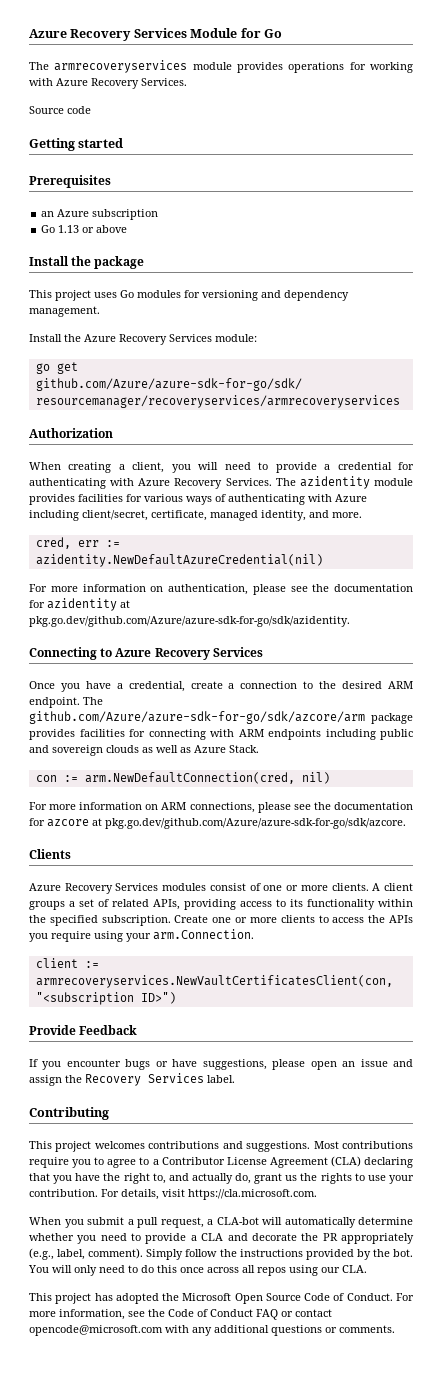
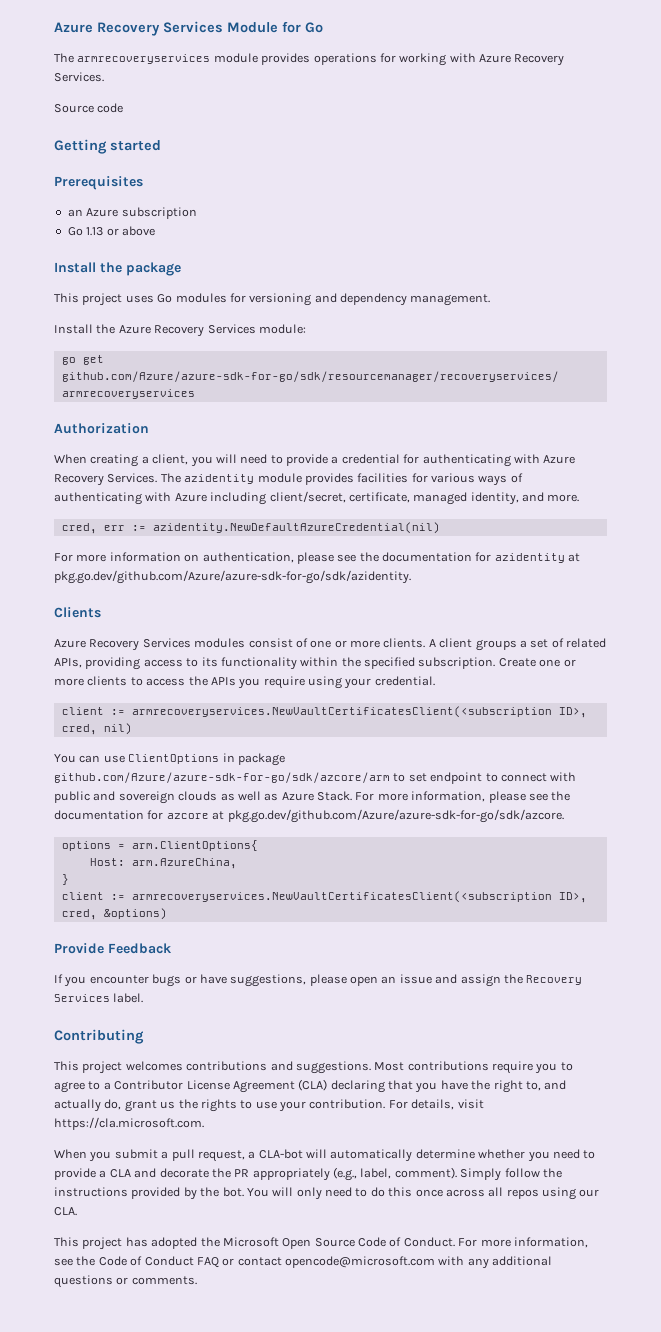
[29,647,263,660] [29,681,414,692] [29,697,103,708] [29,711,413,724] [29,729,413,740] [29,745,259,756] [35,772,330,784] [29,802,413,813] [29,818,406,829] // Connecting to Azure Recovery Services // Once you have a credential, create a connection to the desired ARM endpoint. The github.com/Azure/azure-sdk-for-go/sdk/azcore/arm package provides facilities for connecting with ARM endpoints including public and sovereign clouds as well as Azure Stack. // con := arm.NewDefaultConnection(cred, nil) // For more information on ARM connections, please see the documentation for azcore at pkg.go.dev/github.com/Azure/azure-sdk-for-go/sdk/azcore. -> (411, 577) none
[153,929,254,940] [35,958,99,968] [35,975,393,988] [35,992,176,1005] arm.Connection. // client := armrecoveryservices.NewVaultCertificatesClient(con, "<subscription ID>") -> [374,676,435,686] [61,706,587,718] [61,723,132,735] [54,753,285,766] [54,772,577,784] [54,791,571,804] [54,809,564,823] [61,840,258,851] [89,858,237,869] [61,874,69,885] [61,891,587,903] [61,908,167,920] credential. // client := armrecoveryservices.NewVaultCertificatesClient(<subscription ID>, cred, nil) // You can use ClientOptions in package github.com/Azure/azure-sdk-for-go/sdk/azcore/arm to set endpoint to connect with public and sovereign clouds as well as Azure Stack. For more information, please see the documentation for azcore at pkg.go.dev/github.com/Azure/azure-sdk-for-go/sdk/azcore. // options = arm.ClientOptions{ // Host: arm.AzureChina, // } // client := armrecoveryservices.NewVaultCertificatesClient(<subscription ID>, cred, &options)

